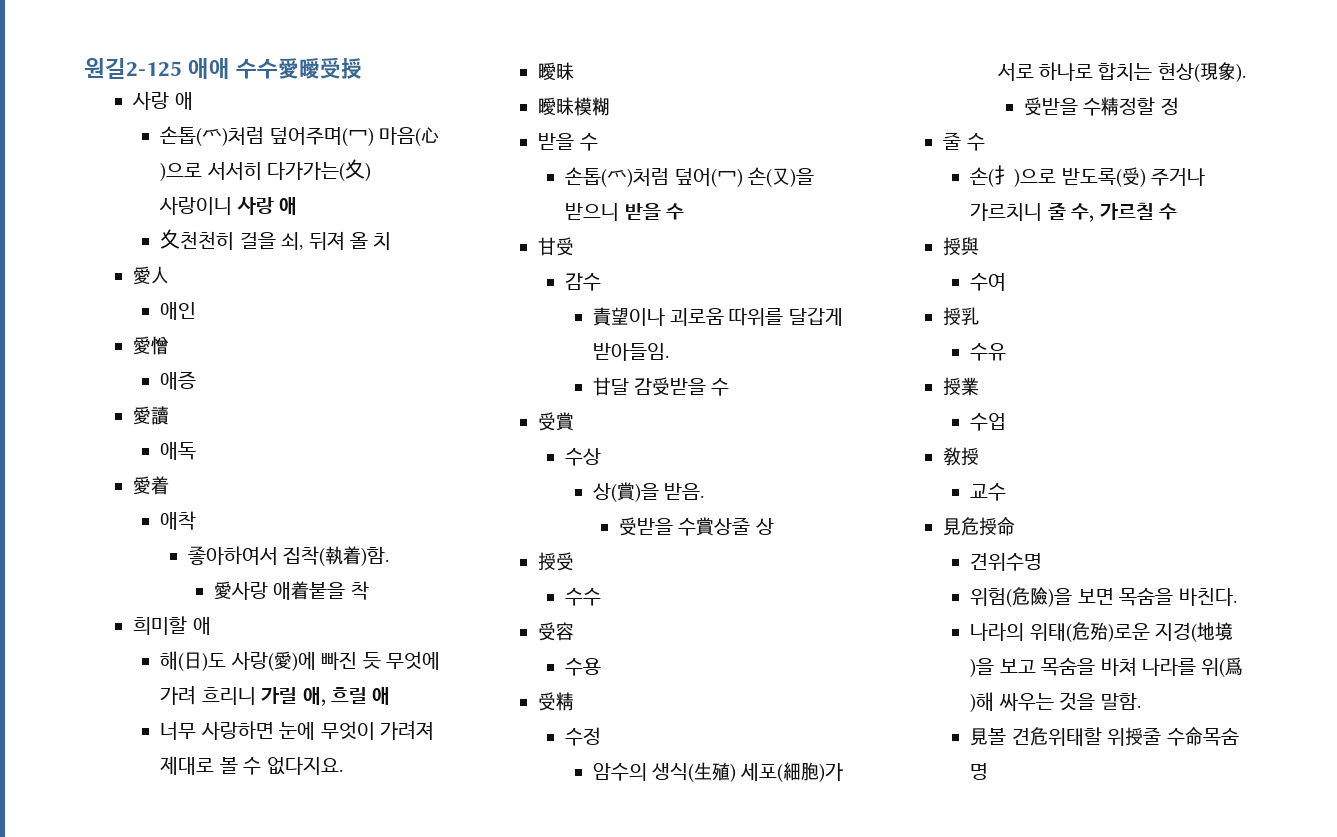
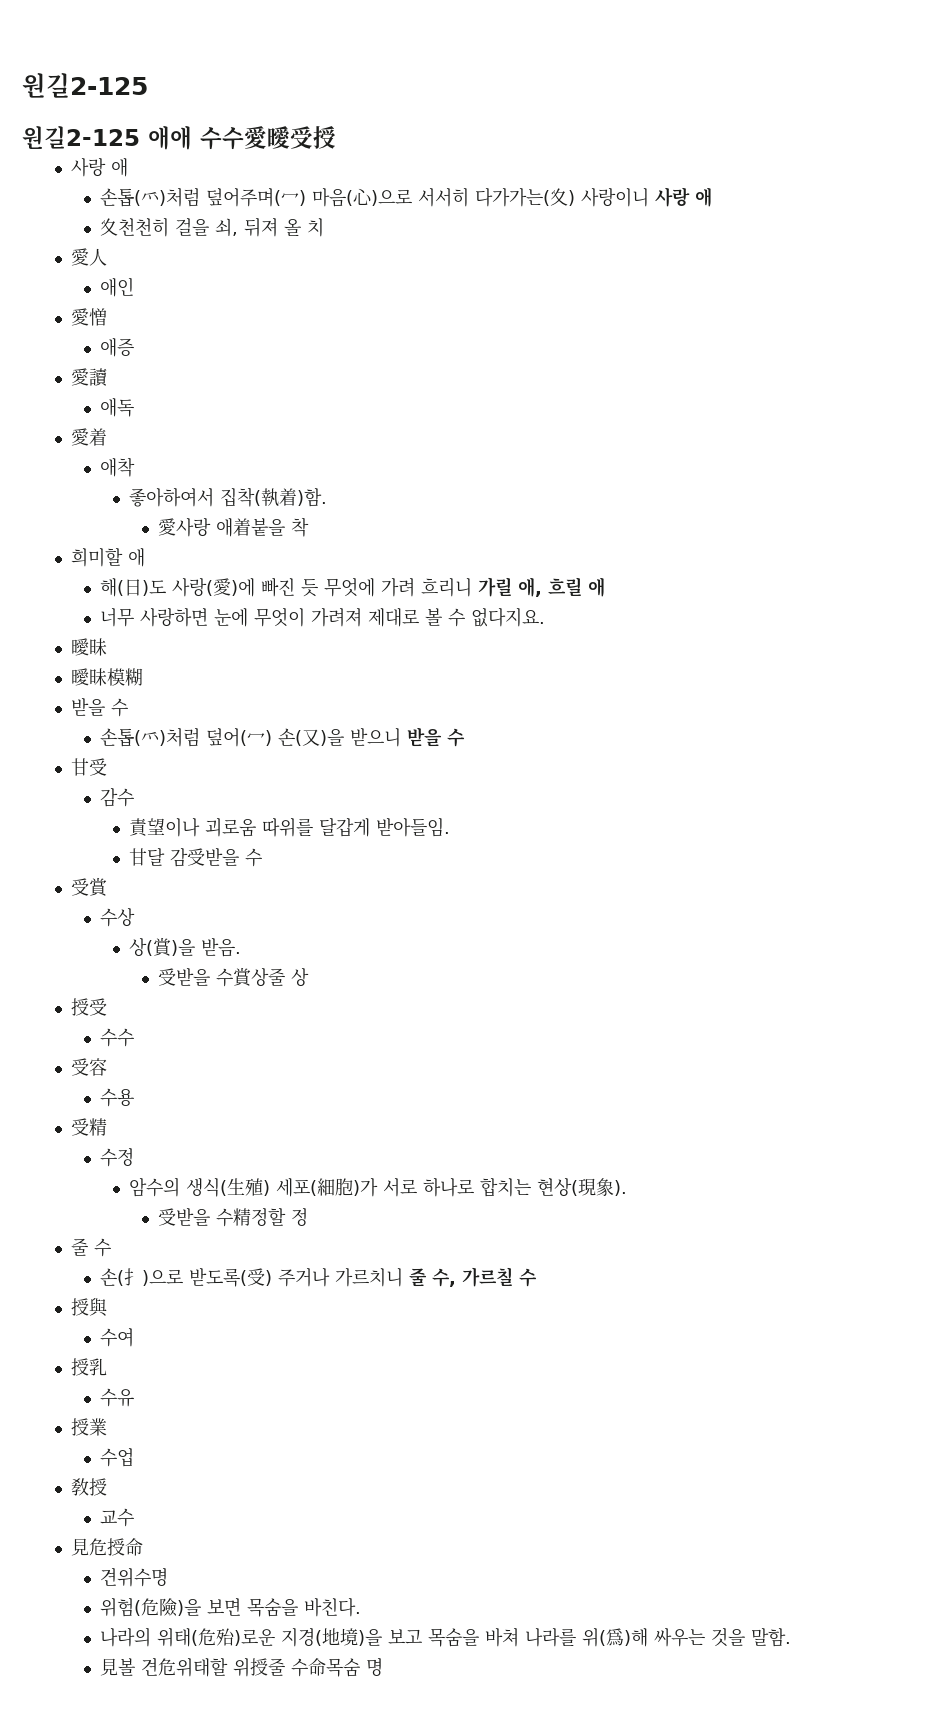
[84,58,182,79] 원길2-125 -> [22,73,148,98] [22,126,140,149] 원길2-125 // 원길2-125

